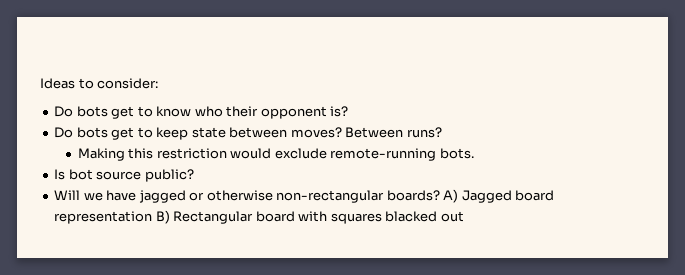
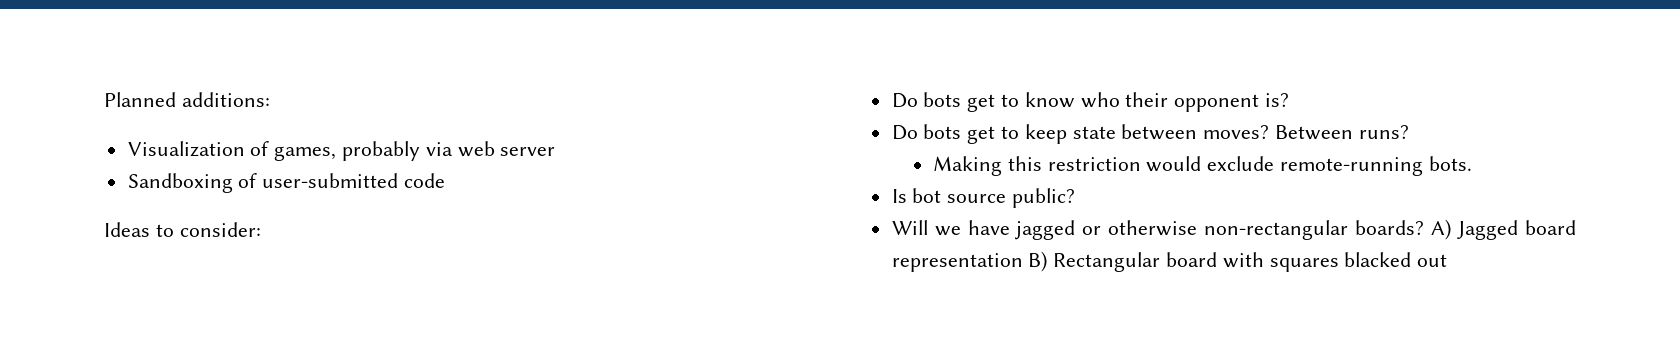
(40, 83) none -> [104,92,270,107] [127,141,556,161] [127,173,446,193] Planned additions: // Visualization of games, probably via web server // Sandboxing of user-submitted code //

